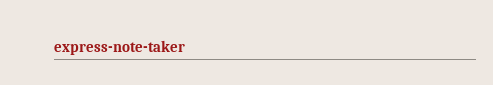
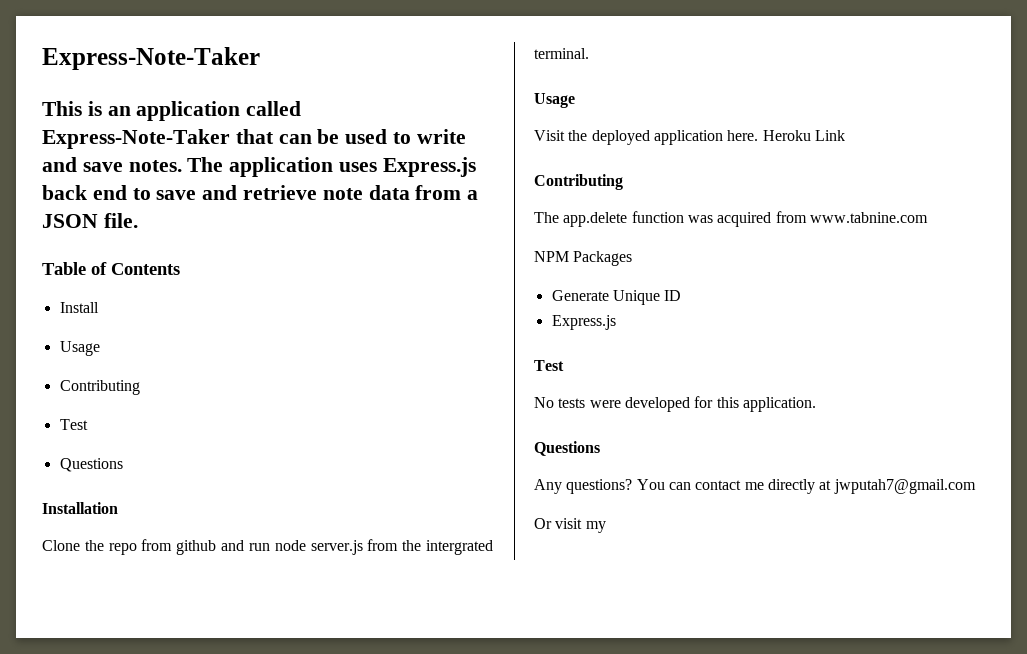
[54,40,185,55] express-note-taker -> [42,47,260,70] [42,101,302,121] [42,129,466,149] [42,157,476,177] [42,185,479,200] [42,213,138,228] [42,262,180,275] [59,302,99,313] [59,341,100,356] [59,380,140,395] [59,419,88,430] [59,458,123,472] [42,502,118,514] [42,539,493,555] [534,48,589,59] [534,93,575,108] [534,130,845,145] [534,174,623,190] [534,211,928,227] [534,251,633,266] [551,290,682,305] [551,315,616,330] [534,360,564,371] [534,396,816,412] [534,441,600,456] [534,479,976,494] [534,518,606,533] Express-Note-Taker // This is an application called Express-Note-Taker that can be used to write and save notes. The application uses Express.js back end to save and retrieve note data from a JSON file. // Table of Contents // Install // Usage // Contributing // Test // Questions // Installation // Clone the repo from github and run node server.js from the intergrated terminal. // Usage // Visit the deployed application here. Heroku Link // Contributing // The app.delete function was acquired from www.tabnine.com // NPM Packages // Generate Unique ID // Express.js // Test // No tests were developed for this application. // Questions // Any questions? You can contact me directly at jwputah7@gmail.com // Or visit my

